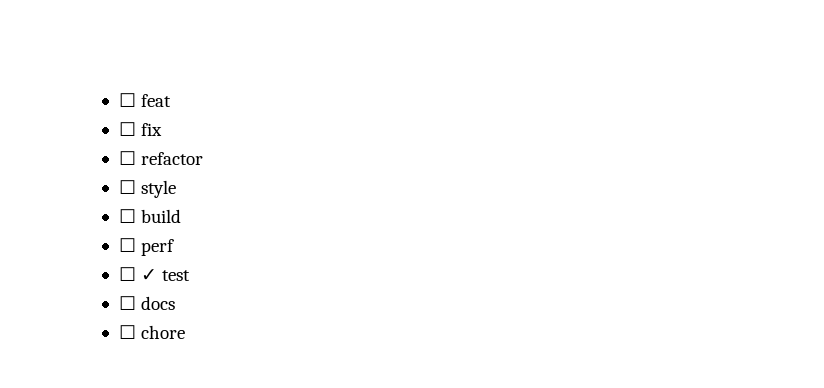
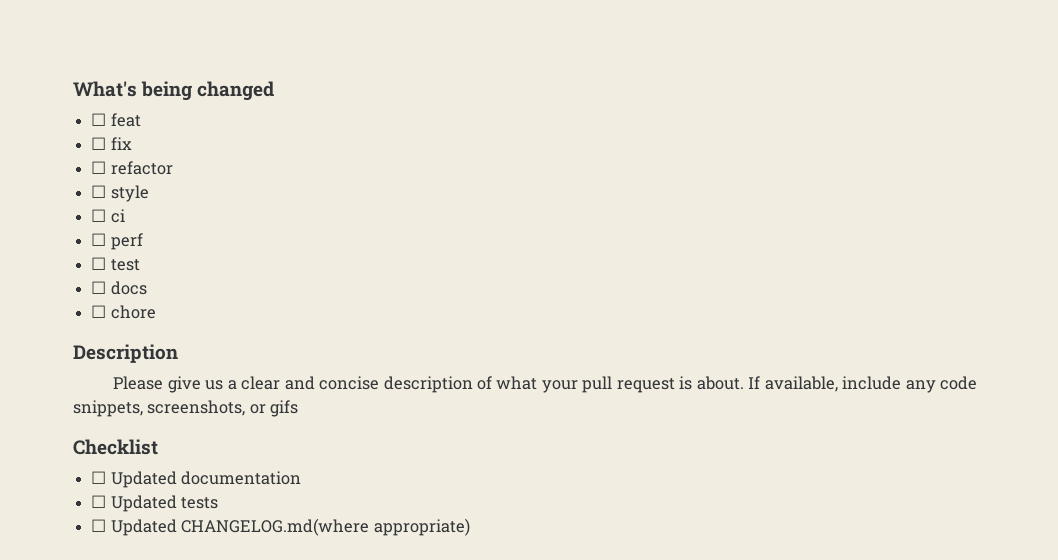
(118, 100) none -> [73,81,275,101] What's being changed //
[141,209,182,223] build -> [110,209,125,223] ci
[141,269,158,281] ✓ -> (107, 263) none
(186, 332) none -> [73,344,178,363] [113,376,978,393] [73,400,299,417] [73,439,158,455] [91,471,302,488] [91,495,219,512] [91,518,470,536] // Description // Please give us a clear and concise description of what your pull request is about. If available, include any code snippets, screenshots, or gifs // Checklist // ☐ Updated documentation // ☐ Updated tests // ☐ Updated CHANGELOG.md(where appropriate)

